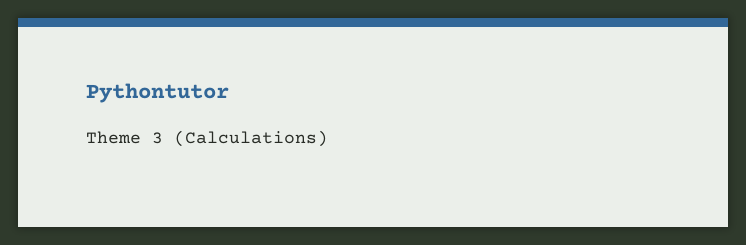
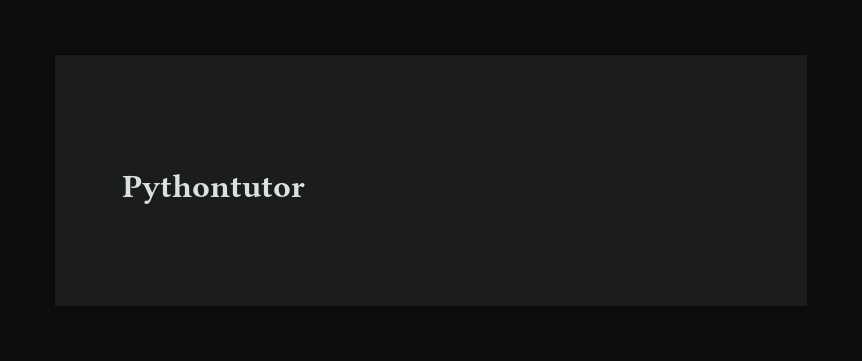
[86,130,328,147] // Theme 3 (Calculations) -> (305, 189) none

